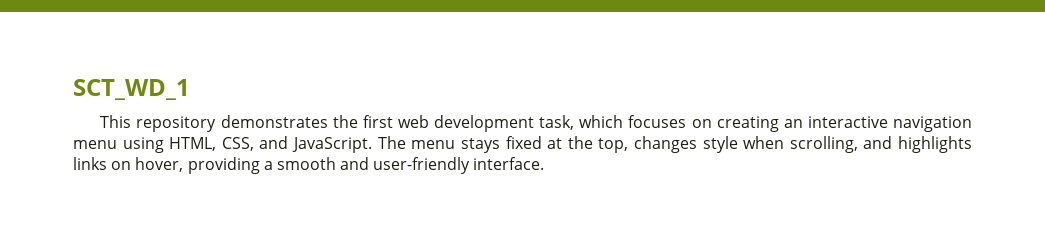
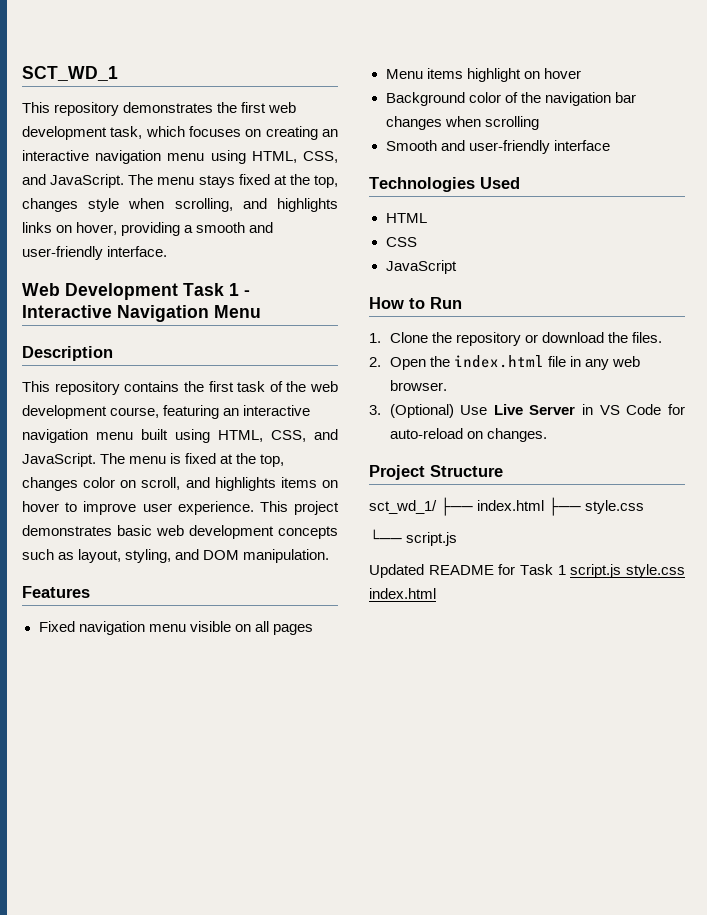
(545, 163) none -> [22,283,250,300] [22,305,261,322] [22,346,113,361] [22,381,338,395] [22,405,311,419] [22,429,338,443] [22,453,285,467] [22,477,339,491] [22,501,339,515] [22,525,338,539] [22,549,330,563] [22,586,90,598] [38,621,313,635] [385,68,581,82] [385,92,636,106] [385,116,539,130] [385,140,610,154] [369,177,520,192] [385,213,427,223] [385,237,417,247] [385,260,457,274] [369,297,462,309] [369,332,662,346] [369,355,640,370] [389,380,447,391] [369,404,685,418] [389,428,547,442] [369,465,503,480] [369,497,645,516] [369,529,458,546] [369,564,685,578] [369,588,436,599] // Web Development Task 1 - Interactive Navigation Menu // Description // This repository contains the first task of the web development course, featuring an interactive navigation menu built using HTML, CSS, and JavaScript. The menu is fixed at the top, changes color on scroll, and highlights items on hover to improve user experience. This project demonstrates basic web development concepts such as layout, styling, and DOM manipulation. // Features // Fixed navigation menu visible on all pages // Menu items highlight on hover // Background color of the navigation bar changes when scrolling // Smooth and user-friendly interface // Technologies Used // HTML // CSS // JavaScript // How to Run // 1. Clone the repository or download the files. // 2. Open the index.html file in any web browser. // 3. (Optional) Use Live Server in VS Code for auto-reload on changes. // Project Structure // sct_wd_1/ ├── index.html ├── style.css // └── script.js // Updated README for Task 1 script.js style.css index.html

